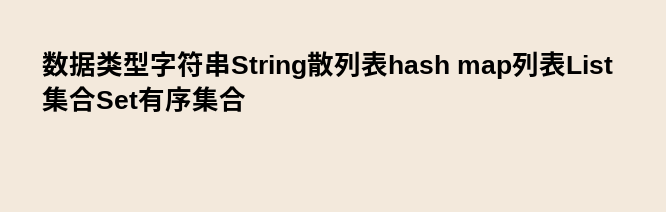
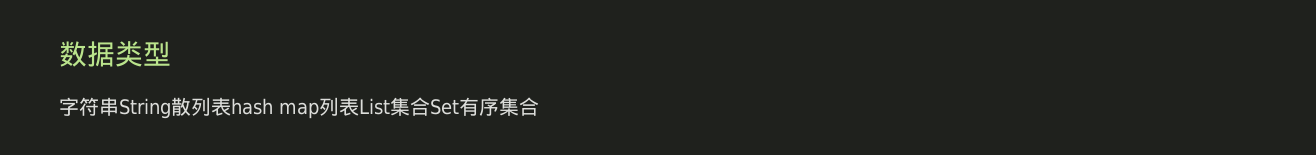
(150, 63) none -> (171, 53) //

